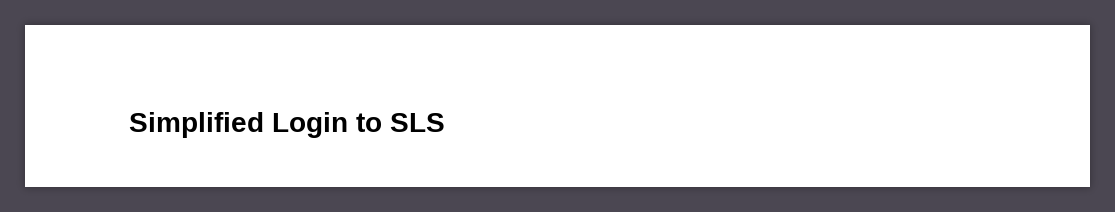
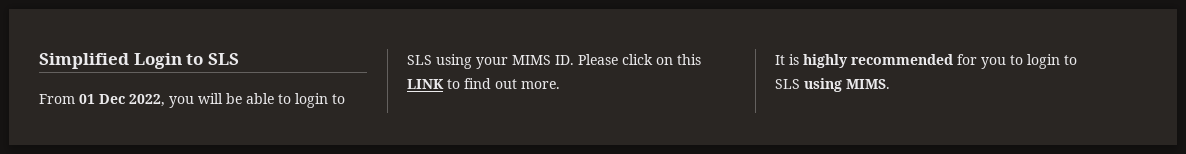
(445, 122) none -> [39,93,345,108] [407,54,701,69] [407,78,560,89] [775,54,1077,69] [775,78,890,92] // From 01 Dec 2022, you will be able to login to SLS using your MIMS ID. Please click on this LINK to find out more. // It is highly recommended for you to login to SLS using MIMS.

